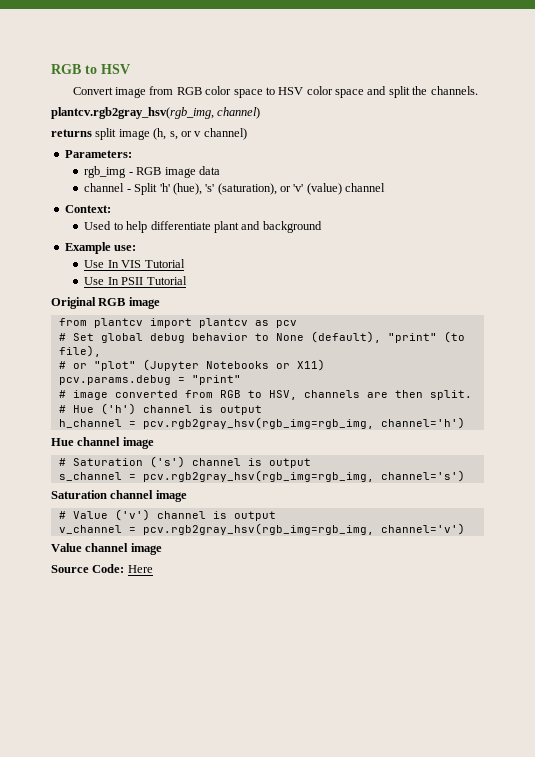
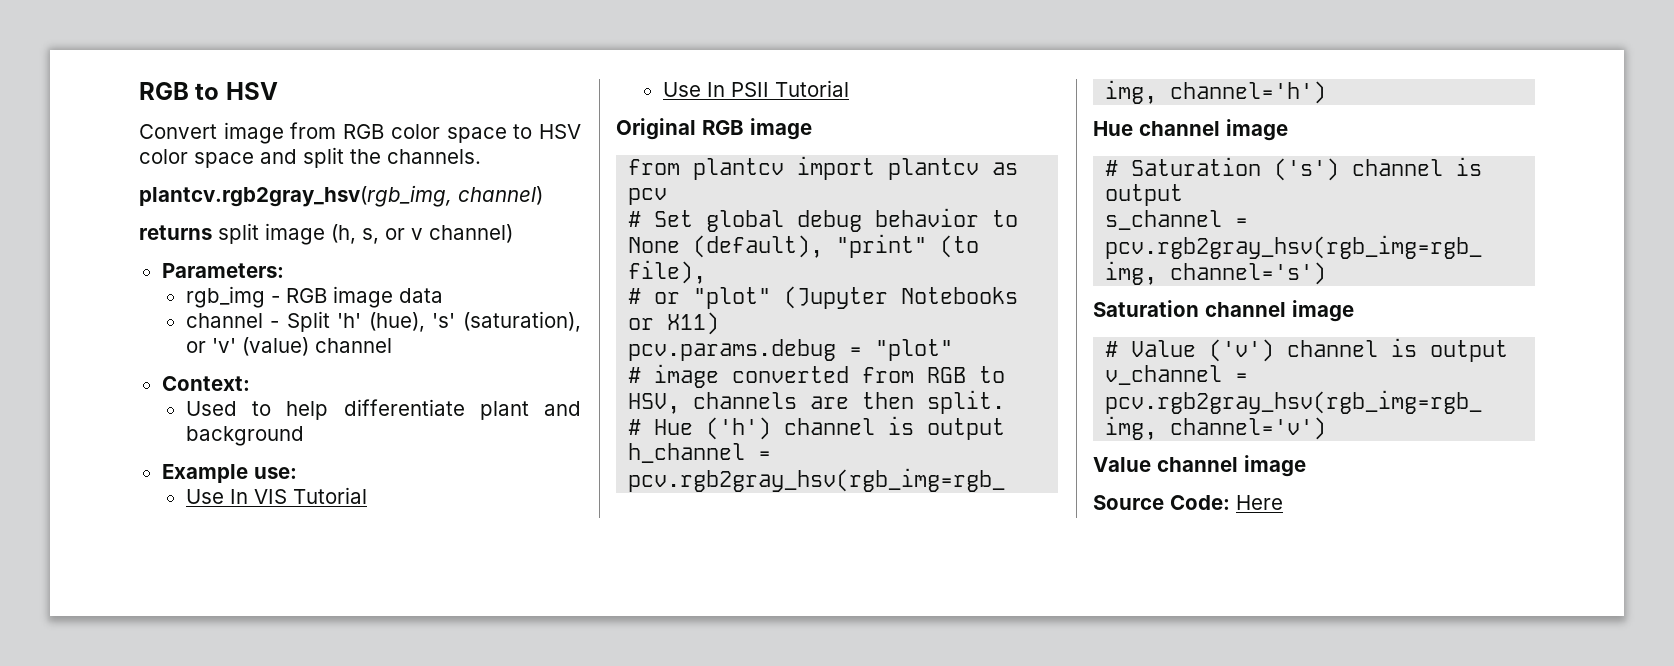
[191,375,241,385] "print" -> [875,339,954,361] "plot"

